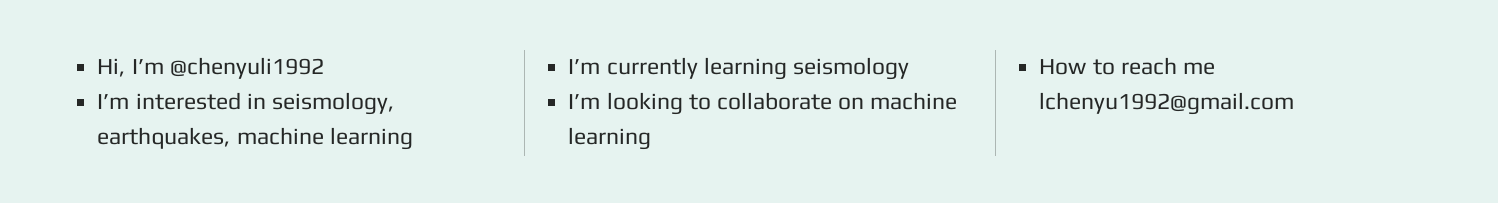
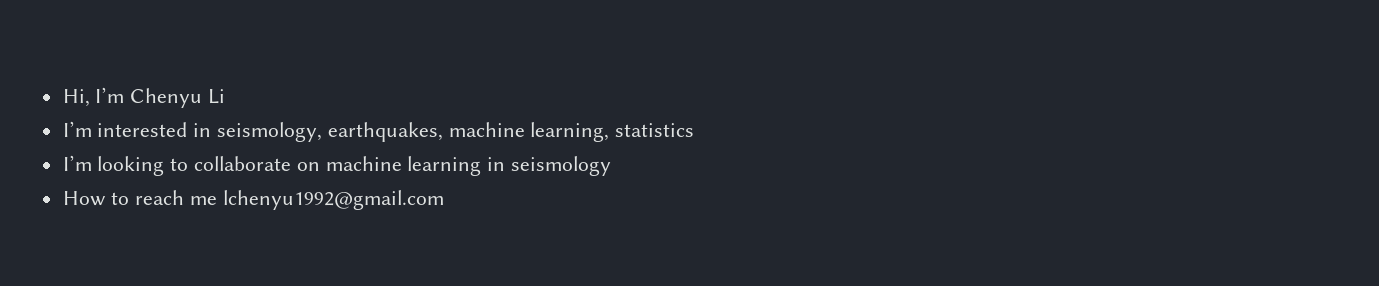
[169,57,324,79] @chenyuli1992 -> [130,88,226,108] Chenyu Li
[329,127,413,150] [568,57,909,80] learning // I’m currently learning seismology -> [530,122,695,142] learning, statistics
(652, 138) none -> [487,156,612,176] in seismology

